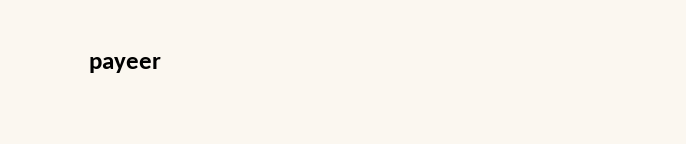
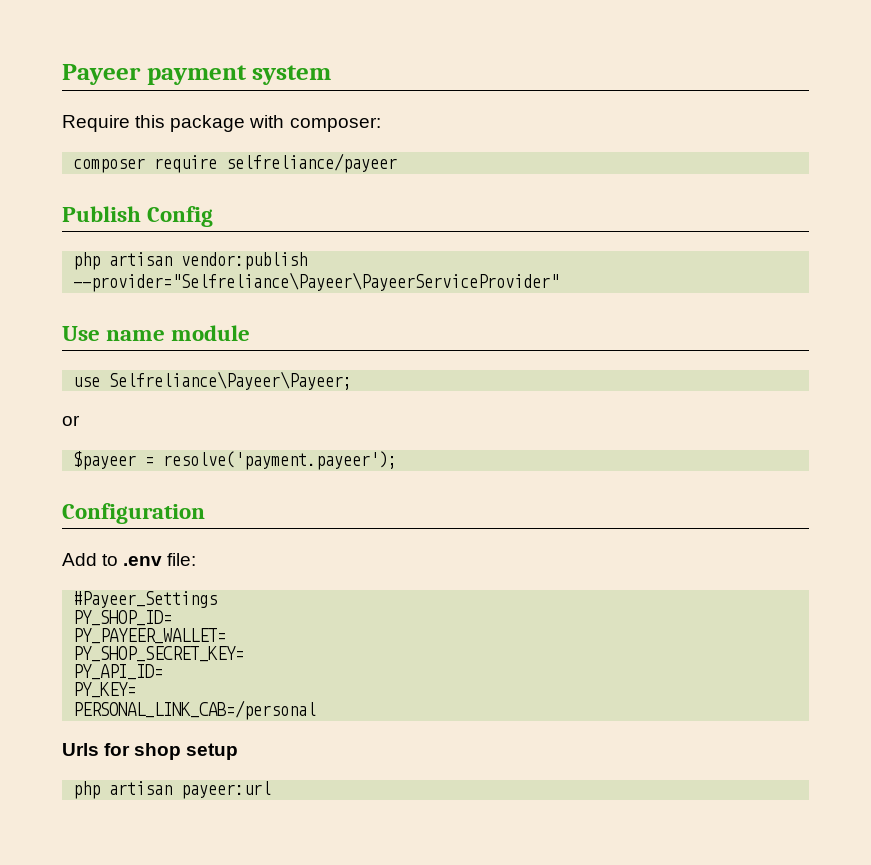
[89,57,161,73] payeer -> [62,64,332,85] [62,115,381,132] [73,153,398,173] [62,206,214,227] [73,252,308,270] [73,272,560,292] [62,325,251,341] [73,371,353,390] [62,415,80,426] [73,451,398,470] [62,503,205,524] [62,553,197,566] [73,591,218,608] [73,610,173,626] [73,628,227,644] [73,646,245,662] [73,664,164,680] [73,682,137,698] [73,700,317,720] [62,743,239,760] [73,781,272,799] Payeer payment system // Require this package with composer: // composer require selfreliance/payeer // Publish Config // php artisan vendor:publish --provider="Selfreliance\Payeer\PayeerServiceProvider" // Use name module // use Selfreliance\Payeer\Payeer; // or // $payeer = resolve('payment.payeer'); // Configuration // Add to .env file: // #Payeer_Settings // PY_SHOP_ID= // PY_PAYEER_WALLET= // PY_SHOP_SECRET_KEY= // PY_API_ID= // PY_KEY= // PERSONAL_LINK_CAB=/personal // Urls for shop setup // php artisan payeer:url

